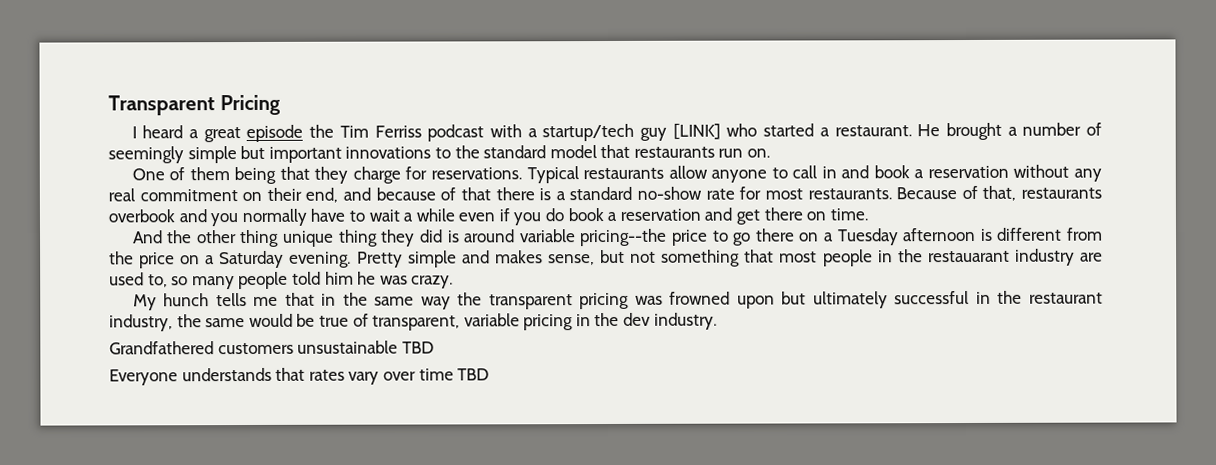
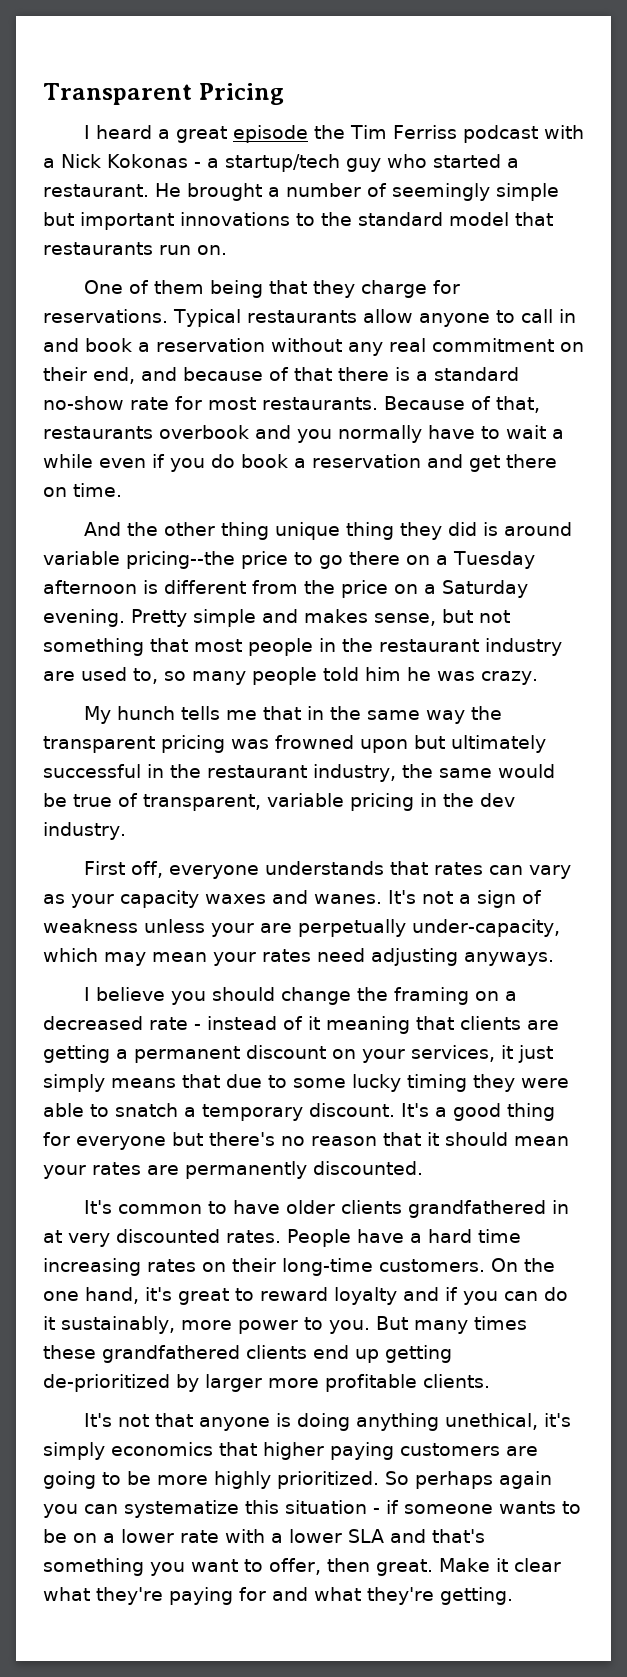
(538, 133) none -> [61,154,219,168] Nick Kokonas - a
[672,123,721,140] [LINK] -> (381, 165) none
[927,250,1010,263] restauarant -> [379,639,479,652] restaurant
[109,340,434,355] [109,367,490,386] Grandfathered customers unsustainable TBD // Everyone understands that rates vary over time TBD -> [83,861,571,879] [43,890,542,908] [43,919,560,937] [43,948,554,966] [83,987,517,1005] [43,1016,559,1034] [43,1045,553,1063] [43,1074,569,1092] [43,1103,555,1121] [43,1132,569,1150] [43,1161,423,1179] [83,1200,569,1218] [43,1229,521,1247] [43,1258,555,1276] [43,1287,568,1305] [43,1316,527,1334] [43,1345,452,1363] [43,1374,490,1392] [83,1413,571,1431] [43,1442,538,1460] [43,1471,552,1489] [43,1500,581,1518] [43,1529,485,1543] [43,1558,561,1576] [43,1587,513,1605] First off, everyone understands that rates can vary as your capacity waxes and wanes. It's not a sign of weakness unless your are perpetually under-capacity, which may mean your rates need adjusting anyways. // I believe you should change the framing on a decreased rate - instead of it meaning that clients are getting a permanent discount on your services, it just simply means that due to some lucky timing they were able to snatch a temporary discount. It's a good thing for everyone but there's no reason that it should mean your rates are permanently discounted. // It's common to have older clients grandfathered in at very discounted rates. People have a hard time increasing rates on their long-time customers. On the one hand, it's great to reward loyalty and if you can do it sustainably, more power to you. But many times these grandfathered clients end up getting de-prioritized by larger more profitable clients. // It's not that anyone is doing anything unethical, it's simply economics that higher paying customers are going to be more highly prioritized. So perhaps again you can systematize this situation - if someone wants to be on a lower rate with a lower SLA and that's something you want to offer, then great. Make it clear what they're paying for and what they're getting.

